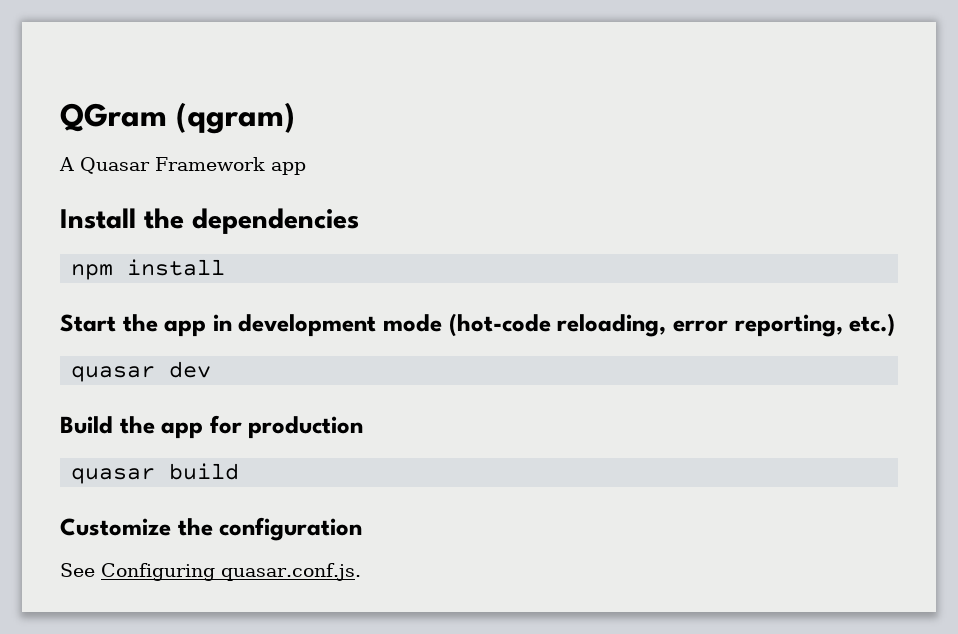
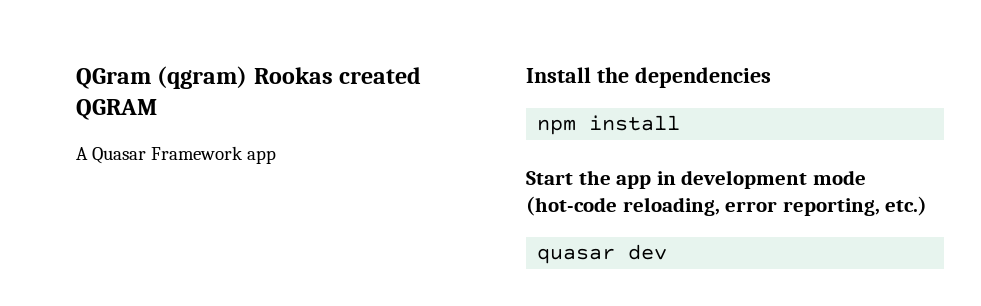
(295, 118) none -> [253,67,422,84] [76,99,157,120] Rookas created QGRAM
[60,415,364,439] [71,463,240,484] [60,517,363,541] [60,563,361,581] // Build the app for production // quasar build // Customize the configuration // See Configuring quasar.conf.js. -> (668, 252) none

